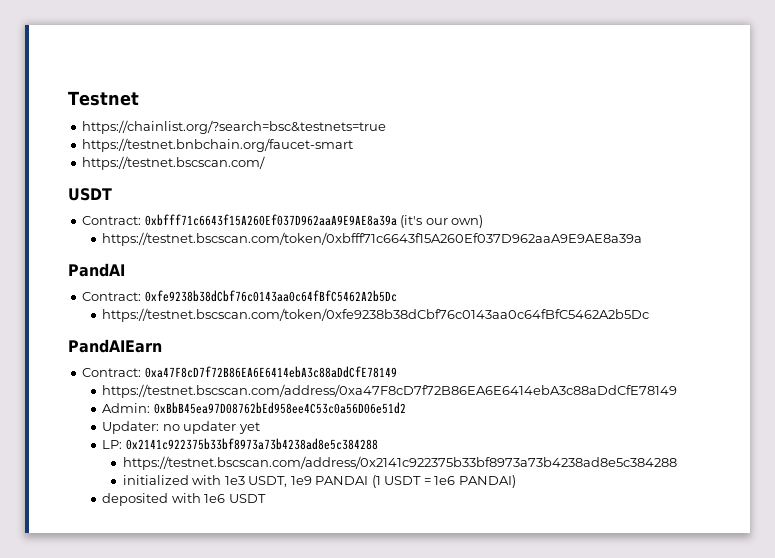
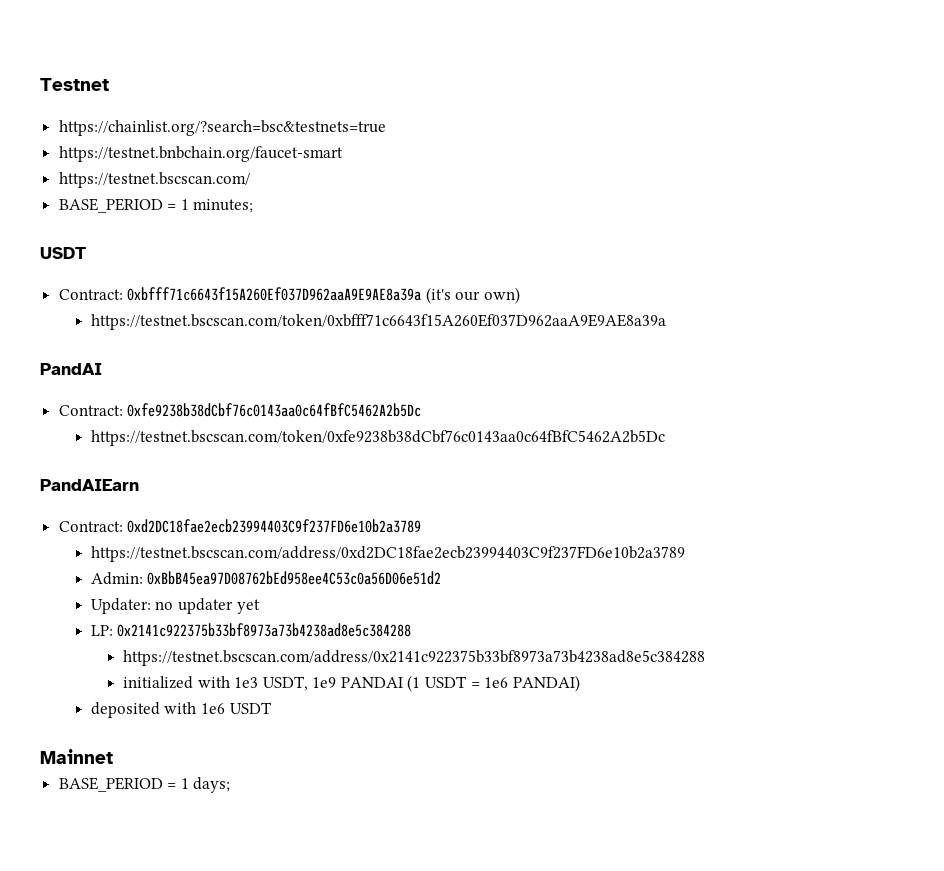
(266, 163) none -> [58,198,254,213] // BASE_PERIOD = 1 minutes;
[144,366,397,378] [102,384,678,398] 0xa47F8cD7f72B86EA6E6414ebA3c88aDdCfE78149 // https://testnet.bscscan.com/address/0xa47F8cD7f72B86EA6E6414ebA3c88aDdCfE78149 -> [127,519,422,533] [90,546,685,562] 0xd2DC18fae2ecb23994403C9f237FD6e10b2a3789 // https://testnet.bscscan.com/address/0xd2DC18fae2ecb23994403C9f237FD6e10b2a3789
(266, 498) none -> [40,749,113,764] [58,777,231,793] // Mainnet // BASE_PERIOD = 1 days;

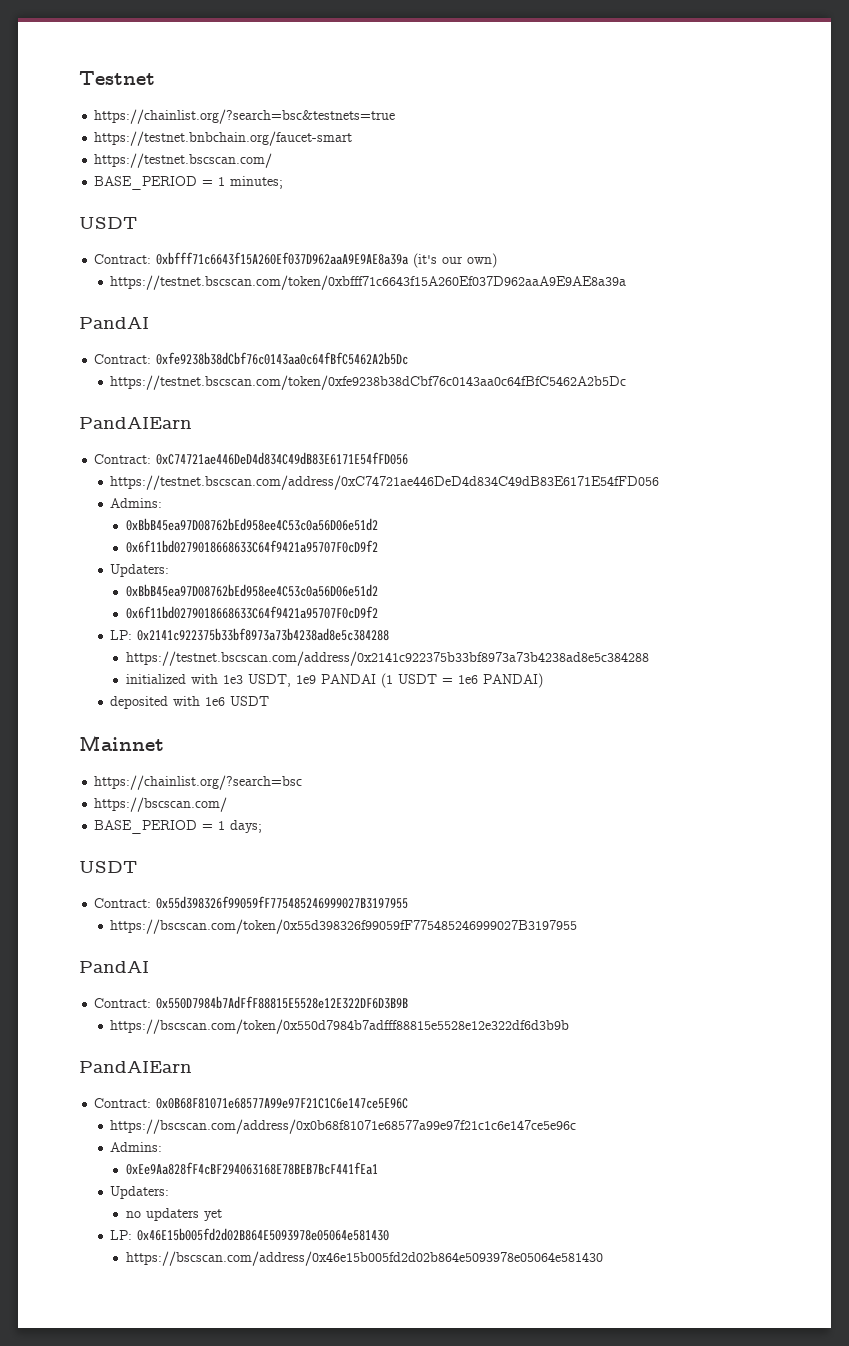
[127,519,422,533] [90,546,685,562] [90,571,442,585] [90,598,260,614] 0xd2DC18fae2ecb23994403C9f237FD6e10b2a3789 // https://testnet.bscscan.com/address/0xd2DC18fae2ecb23994403C9f237FD6e10b2a3789 // Admin: 0xBbB45ea97D08762bEd958ee4C53c0a56D06e51d2 // Updater: no updater yet -> [156,452,409,465] [110,475,660,490] [110,498,163,508] [125,518,378,531] [125,540,378,553] [110,564,170,577] [125,584,378,597] [125,606,378,619] 0xC74721ae446DeD4d834C49dB83E6171E54fFD056 // https://testnet.bscscan.com/address/0xC74721ae446DeD4d834C49dB83E6171E54fFD056 // Admins: // 0xBbB45ea97D08762bEd958ee4C53c0a56D06e51d2 // 0x6f11bd0279018668633C64f9421a95707F0cD9f2 // Updaters: // 0xBbB45ea97D08762bEd958ee4C53c0a56D06e51d2 // 0x6f11bd0279018668633C64f9421a95707F0cD9f2
(113, 756) none -> [94,775,303,790] [94,797,228,812] // https://chainlist.org/?search=bsc // https://bscscan.com/
(231, 785) none -> [79,861,137,873] [94,896,409,909] [110,919,578,934] [79,961,149,973] [94,996,409,1009] [110,1019,570,1034] [79,1061,192,1073] [94,1098,409,1109] [110,1119,577,1134] [110,1142,163,1152] [125,1162,378,1175] [110,1186,170,1199] [125,1208,222,1221] [110,1228,390,1241] [125,1251,603,1266] // USDT // Contract: 0x55d398326f99059fF775485246999027B3197955 // https://bscscan.com/token/0x55d398326f99059fF775485246999027B3197955 // PandAI // Contract: 0x550D7984b7AdFfF88815E5528e12E322DF6D3B9B // https://bscscan.com/token/0x550d7984b7adfff88815e5528e12e322df6d3b9b // PandAIEarn // Contract: 0x0B68F81071e68577A99e97F21C1C6e147ce5E96C // https://bscscan.com/address/0x0b68f81071e68577a99e97f21c1c6e147ce5e96c // Admins: // 0xEe9Aa828fF4cBF294063168E78BEB7BcF441fEa1 // Updaters: // no updaters yet // LP: 0x46E15b005fd2d02B864E5093978e05064e581430 // https://bscscan.com/address/0x46e15b005fd2d02b864e5093978e05064e581430

